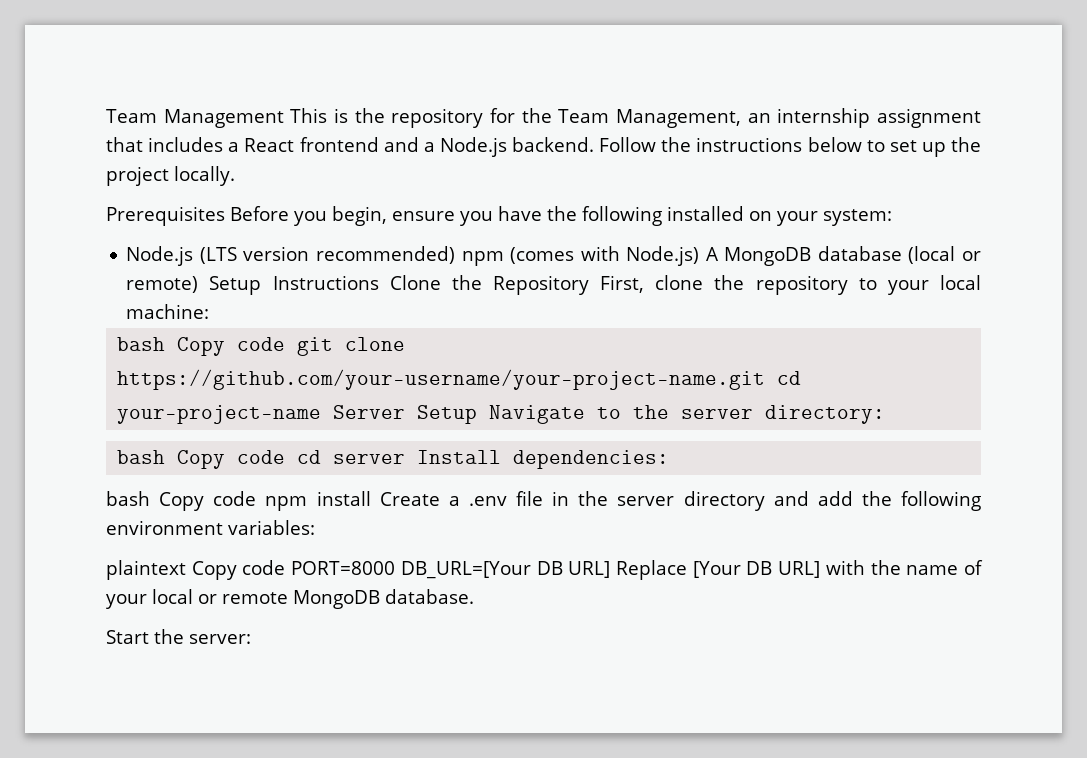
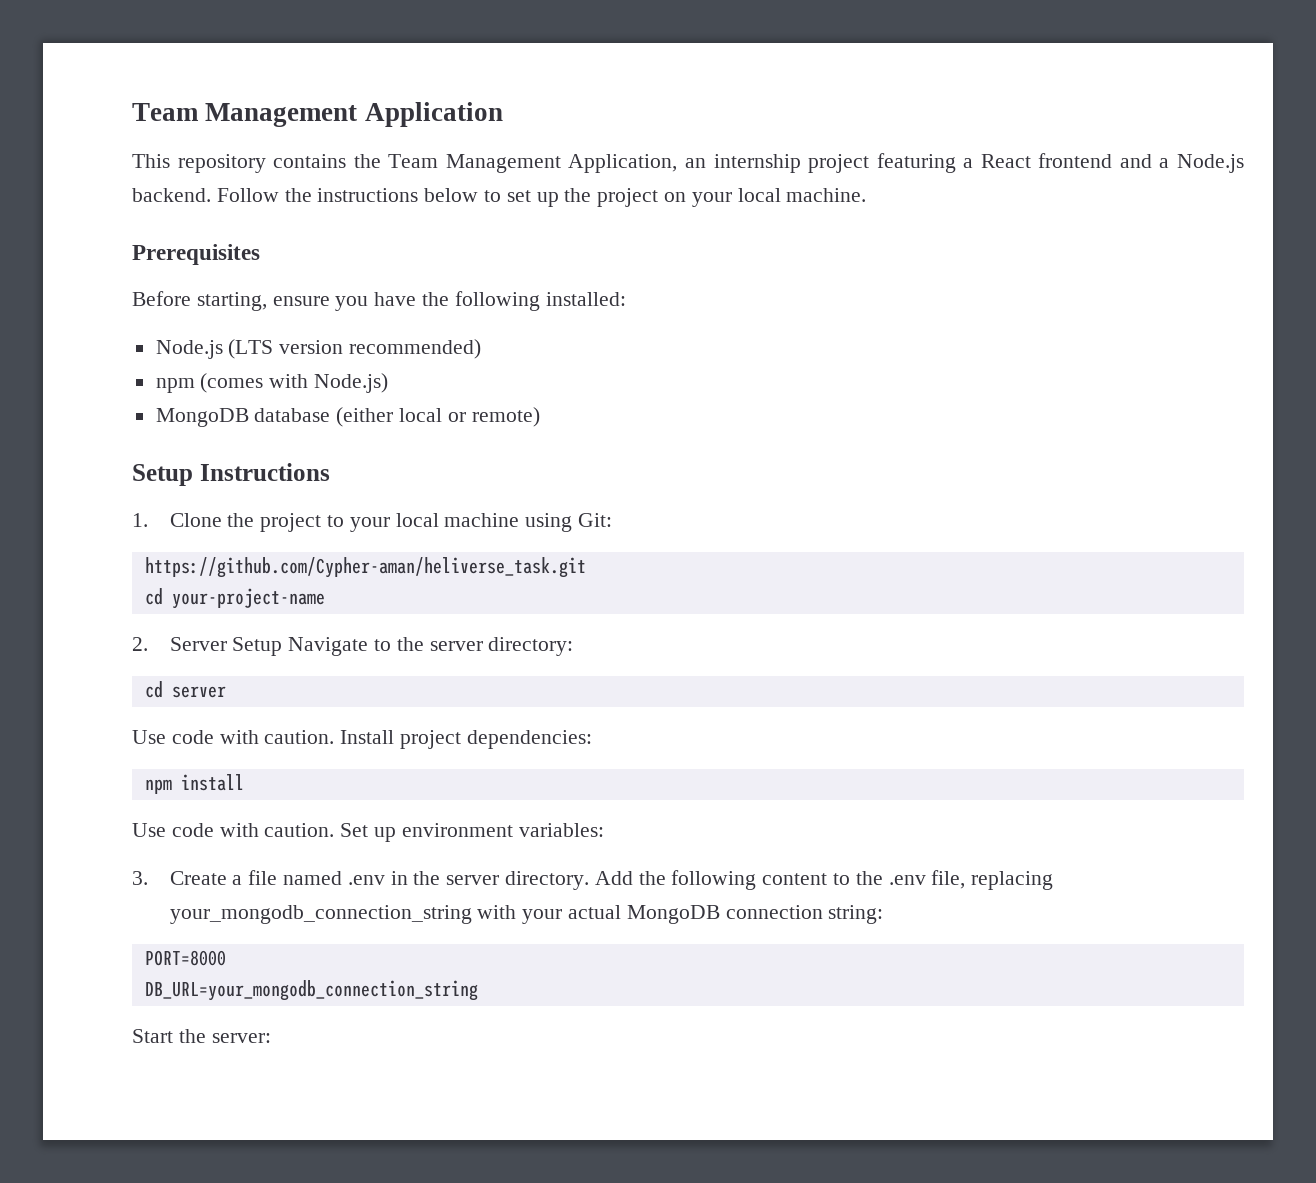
[106,108,982,128] [106,137,224,152] Team Management This is the repository for the Team Management, an internship assignment that includes -> [132,102,503,127] [132,153,956,173] Team Management Application // This repository contains the Team Management Application, an internship project featuring
[174,166,235,186] [106,206,387,226] locally. // Prerequisites Before you begin, -> [664,188,867,207] [132,244,260,265] [132,291,267,311] on your local machine. // Prerequisites // Before starting,
[667,206,892,226] installed on your system: -> [545,292,626,306] installed:
(456, 255) none -> (482, 349) //
[705,247,719,261] A -> (389, 383) //
[908,246,956,264] (local -> [336,407,443,427] (either local
(199, 284) none -> (540, 417) //
(379, 282) none -> [132,513,148,527] // 1.
[493,275,982,295] [126,304,210,319] [117,337,406,356] [117,369,766,390] Repository First, clone the repository to your local machine: // bash Copy code git clone https://github.com/your-username/your-project-name.git -> [260,513,612,532] [144,557,586,578] project to your local machine using Git: // https://github.com/Cypher-aman/heliverse_task.git //
(322, 414) none -> [132,637,148,651] // 2.
[117,450,286,469] bash Copy code -> (574, 646) none
[417,450,670,469] [106,491,981,511] [106,520,315,535] [106,560,984,580] [106,589,474,609] Install dependencies: // bash Copy code npm install Create a .env file in the server directory and add the following environment variables: // plaintext Copy code PORT=8000 DB_URL=[Your DB URL] Replace [Your DB URL] with the name of your local or remote MongoDB database. -> [132,730,592,749] [144,774,244,794] [132,823,604,842] [132,870,1054,890] [169,905,884,924] [144,950,226,966] [144,980,478,1001] // Use code with caution. Install project dependencies: // npm install // Use code with caution. Set up environment variables: // 3. Create a file named .env in the server directory. Add the following content to the .env file, replacing your_mongodb_connection_string with your actual MongoDB connection string: // PORT=8000 // DB_URL=your_mongodb_connection_string

